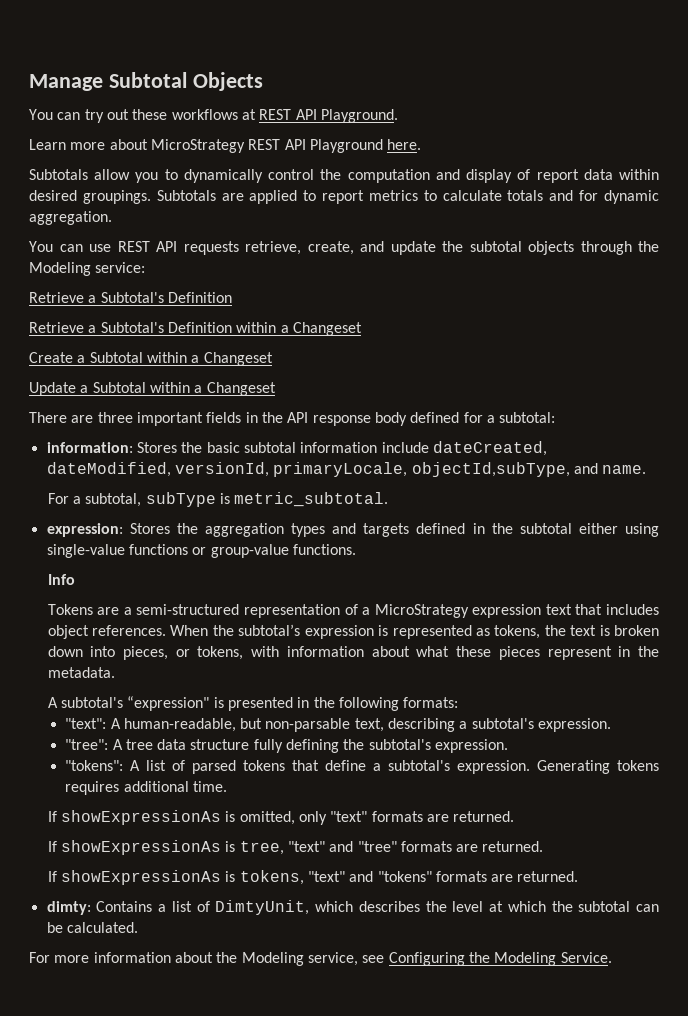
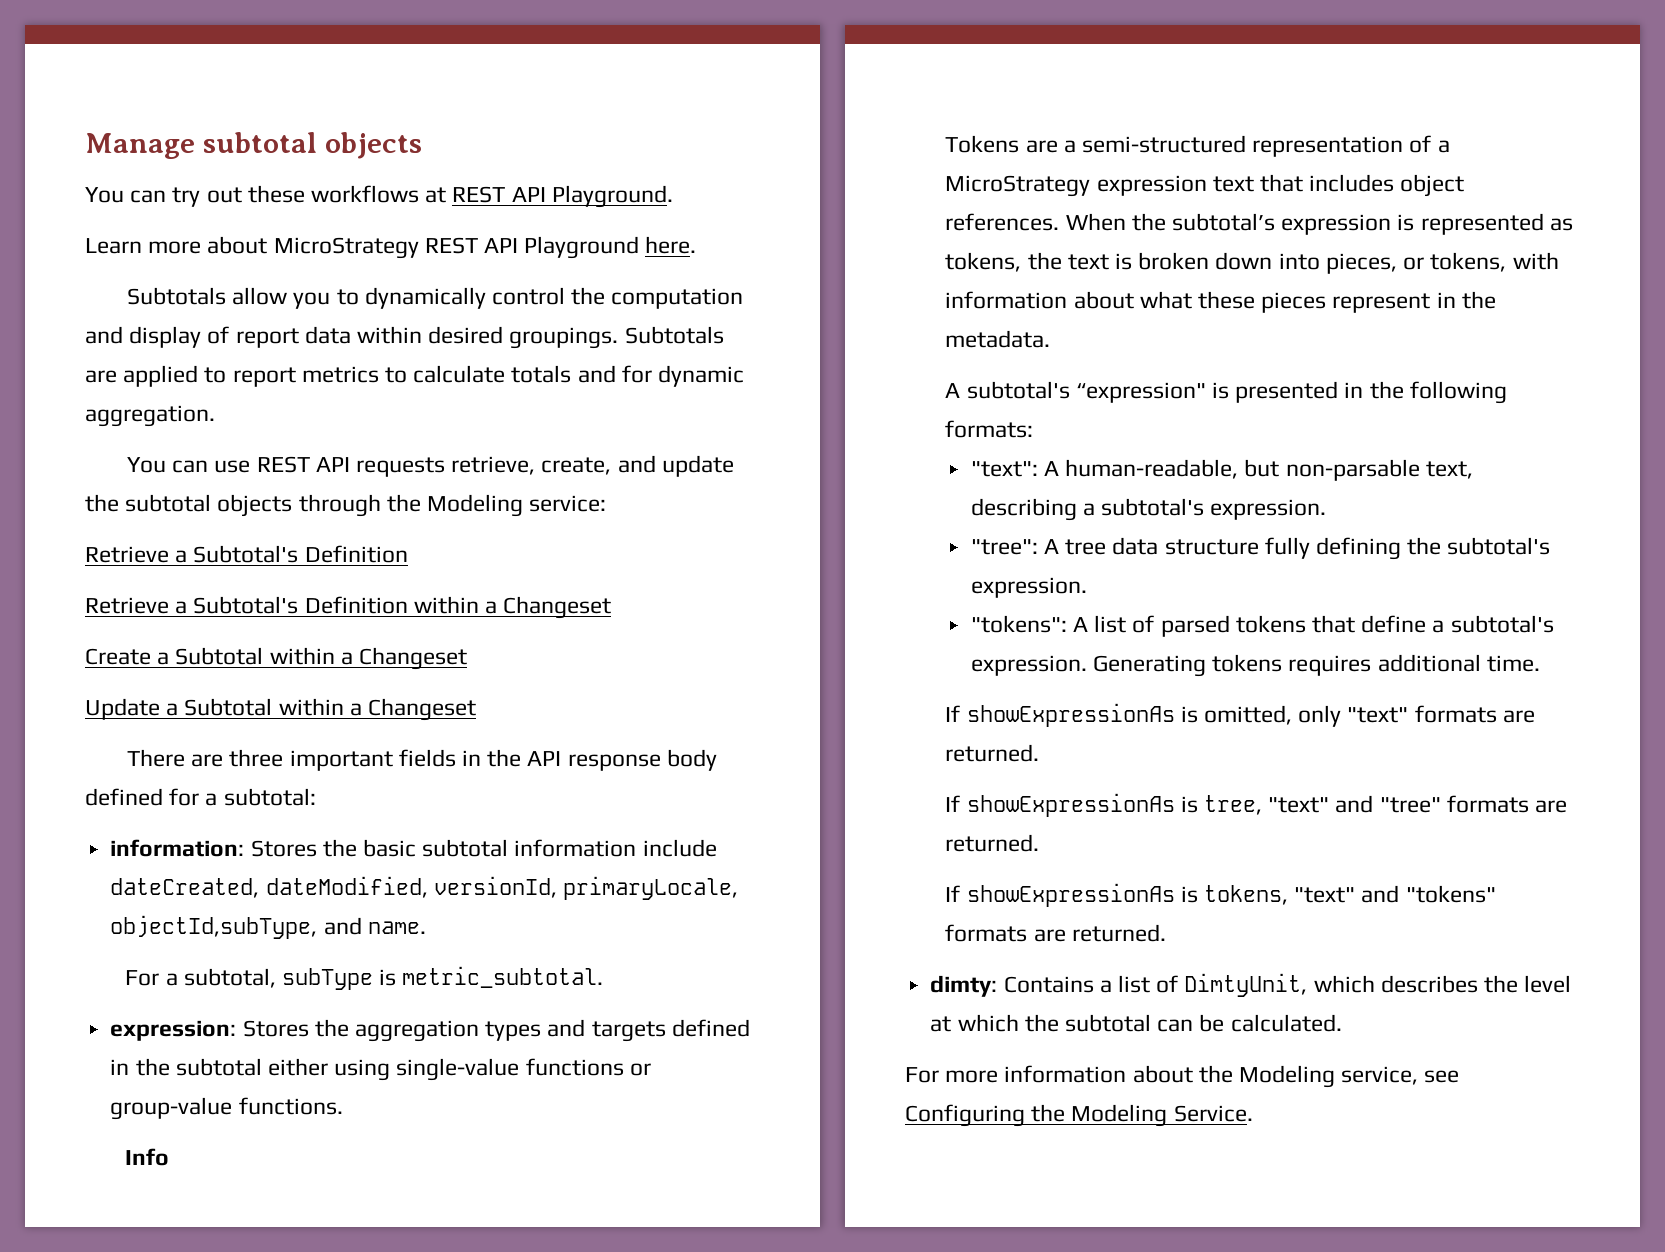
[108,72,263,91] Subtotal Objects -> [202,132,422,159] subtotal objects

